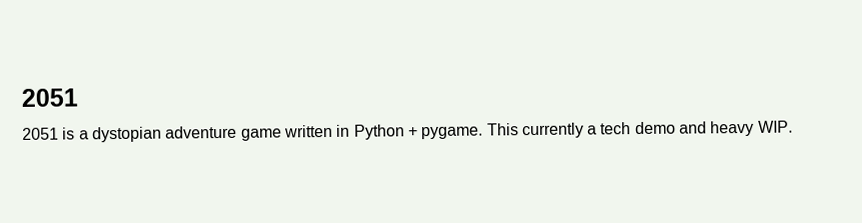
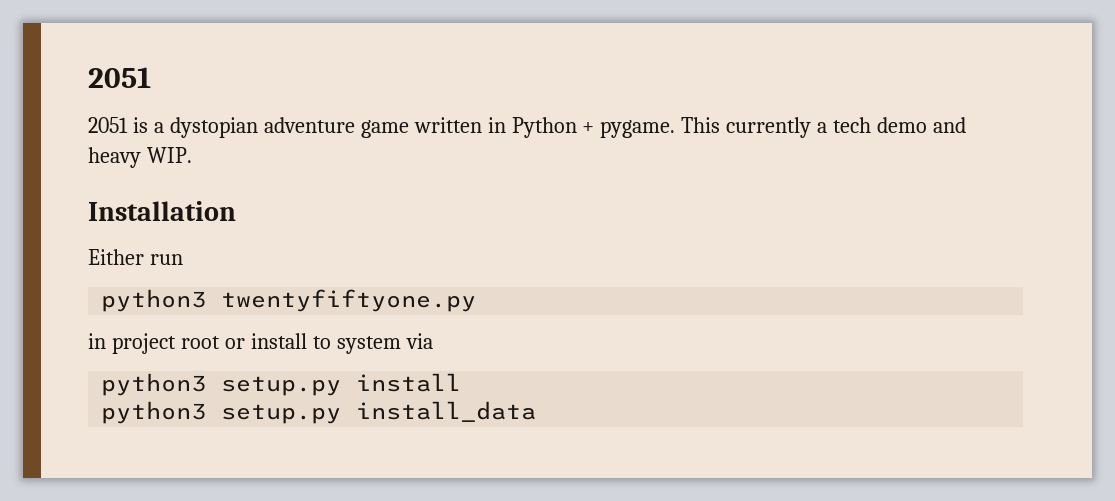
(793, 126) none -> [88,201,236,221] [88,249,183,265] [101,289,477,312] [88,333,433,354] [101,373,462,396] [101,401,537,424] // Installation // Either run // python3 twentyfiftyone.py // in project root or install to system via // python3 setup.py install // python3 setup.py install_data

